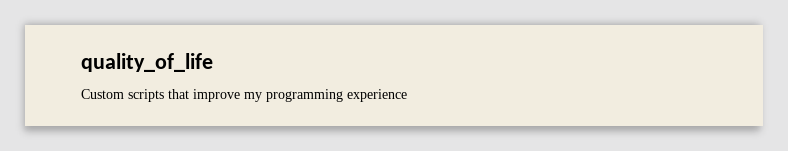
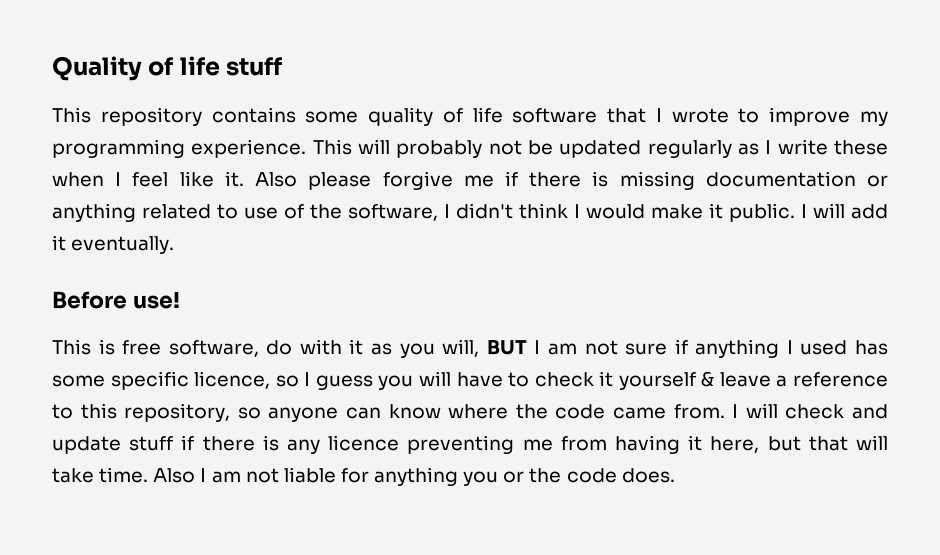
[81,53,213,72] [81,89,407,102] quality_of_life // Custom scripts that improve my programming experience -> [52,56,284,81] [52,107,888,126] [52,139,889,158] [52,171,888,190] [52,203,888,222] [52,235,175,254] [52,291,180,309] [52,339,888,358] [52,371,888,390] [52,403,889,422] [52,435,889,454] [52,467,675,486] Quality of life stuff // This repository contains some quality of life software that I wrote to improve my programming experience. This will probably not be updated regularly as I write these when I feel like it. Also please forgive me if there is missing documentation or anything related to use of the software, I didn't think I would make it public. I will add it eventually. // Before use! // This is free software, do with it as you will, BUT I am not sure if anything I used has some specific licence, so I guess you will have to check it yourself & leave a reference to this repository, so anyone can know where the code came from. I will check and update stuff if there is any licence preventing me from having it here, but that will take time. Also I am not liable for anything you or the code does.

